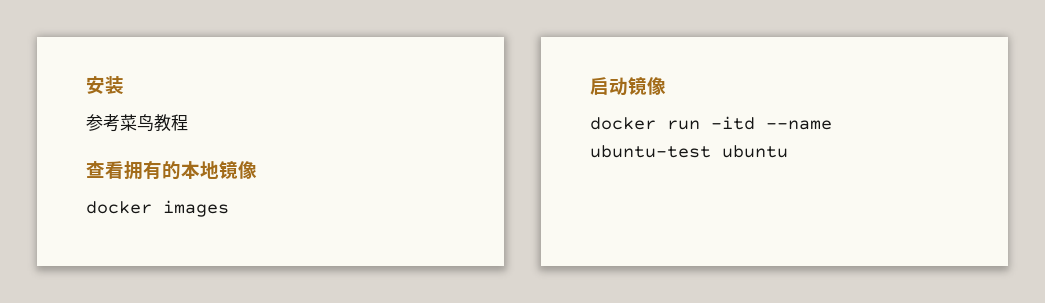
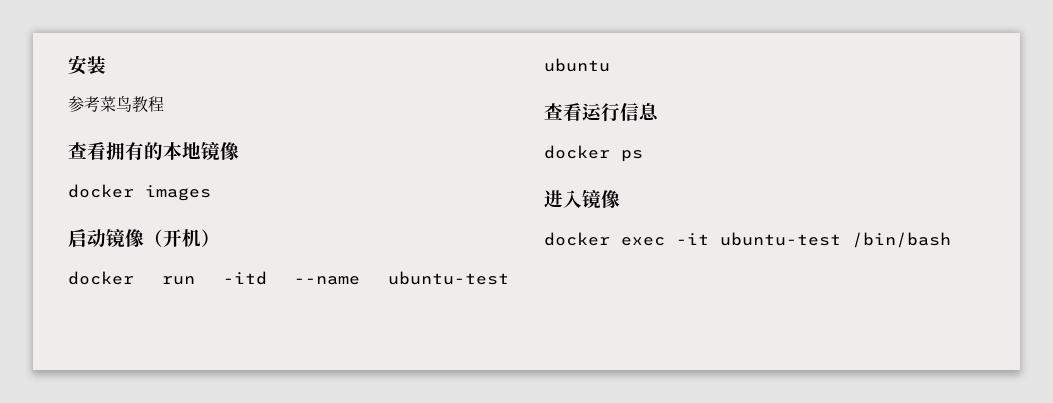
(666, 86) none -> [144,229,220,247] （开机）
(788, 151) none -> [544,103,659,122] [544,145,643,162] [544,190,620,208] [544,232,951,248] // 查看运行信息 // docker ps // 进入镜像 // docker exec -it ubuntu-test /bin/bash

